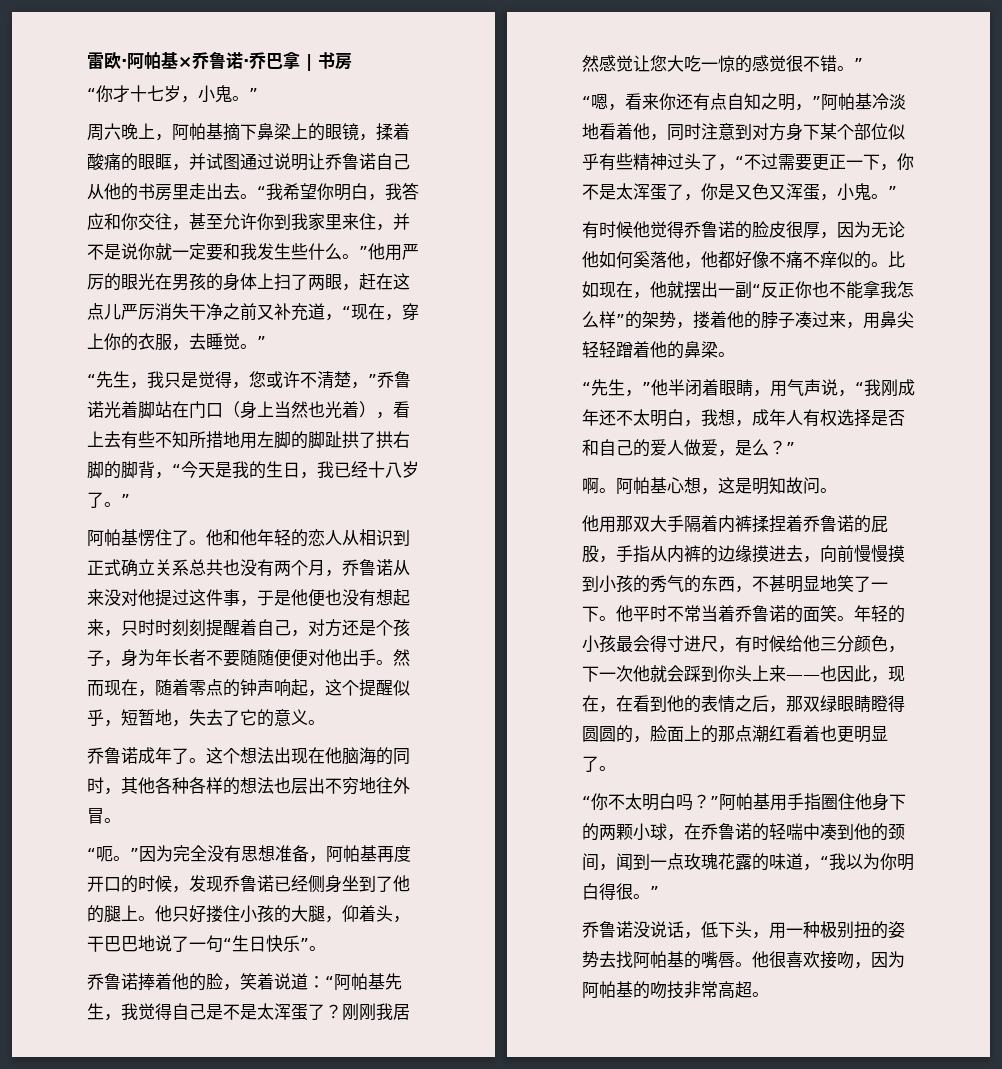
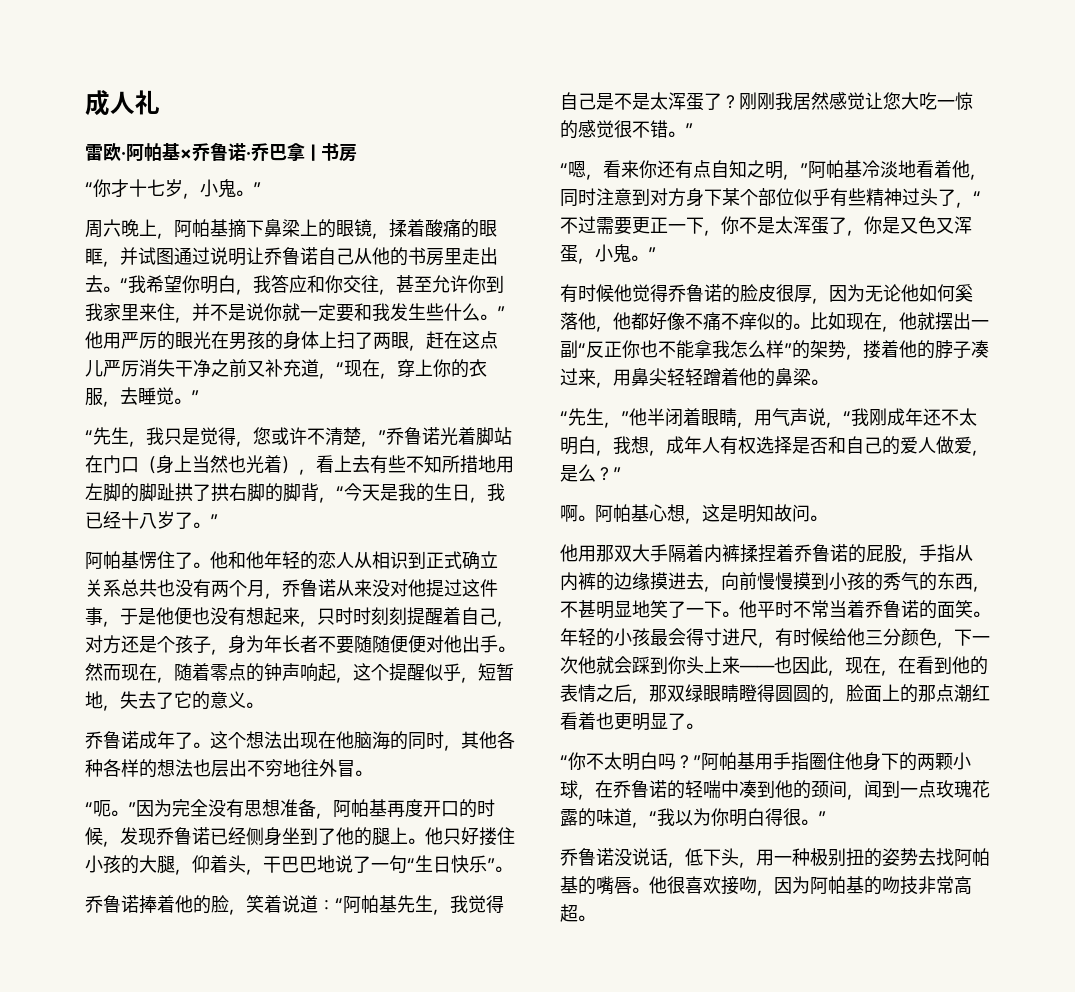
(87, 60) none -> [85,90,160,116] 成人礼 //

